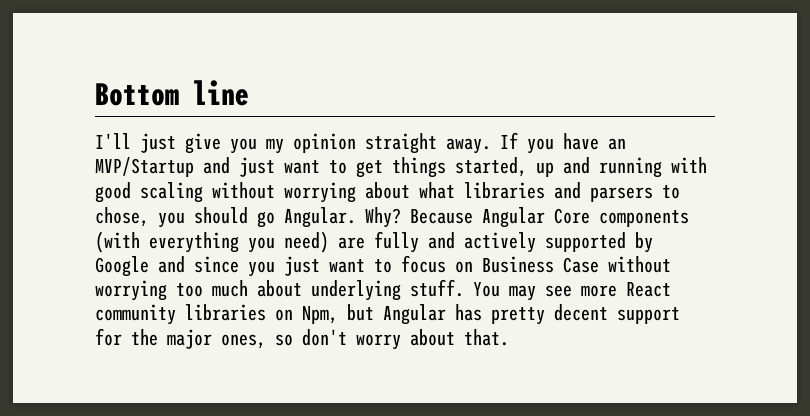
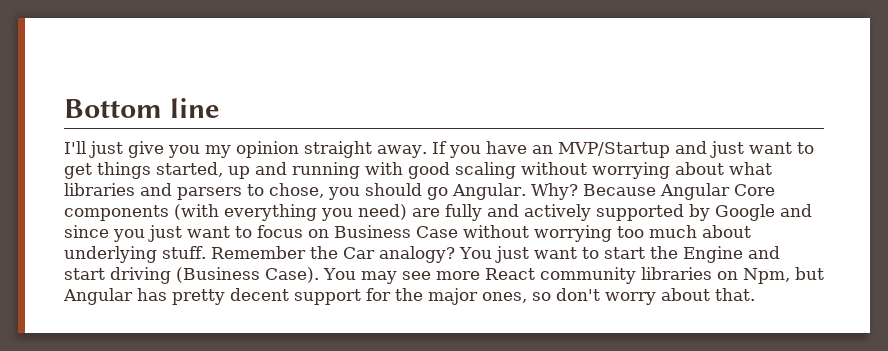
(464, 288) none -> [211,246,780,263] [64,267,319,284] Remember the Car analogy? You just want to start the Engine and start driving (Business Case).

